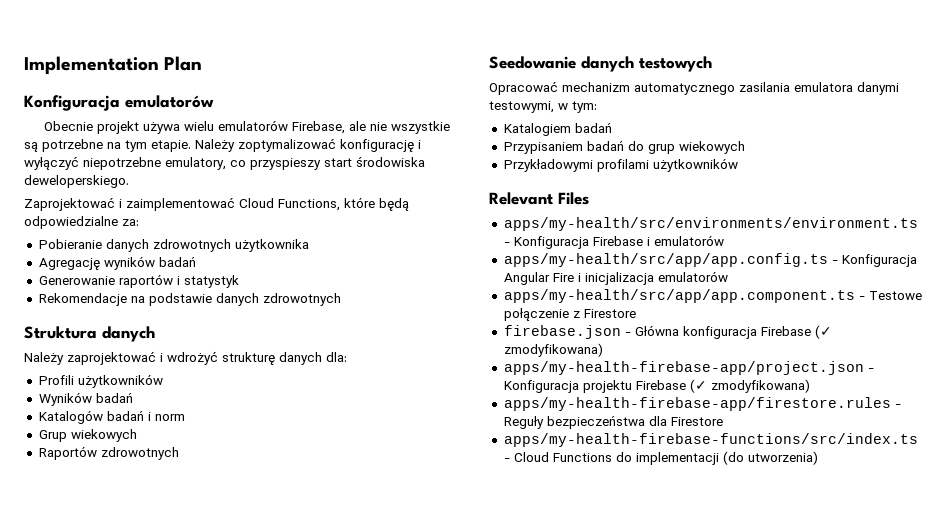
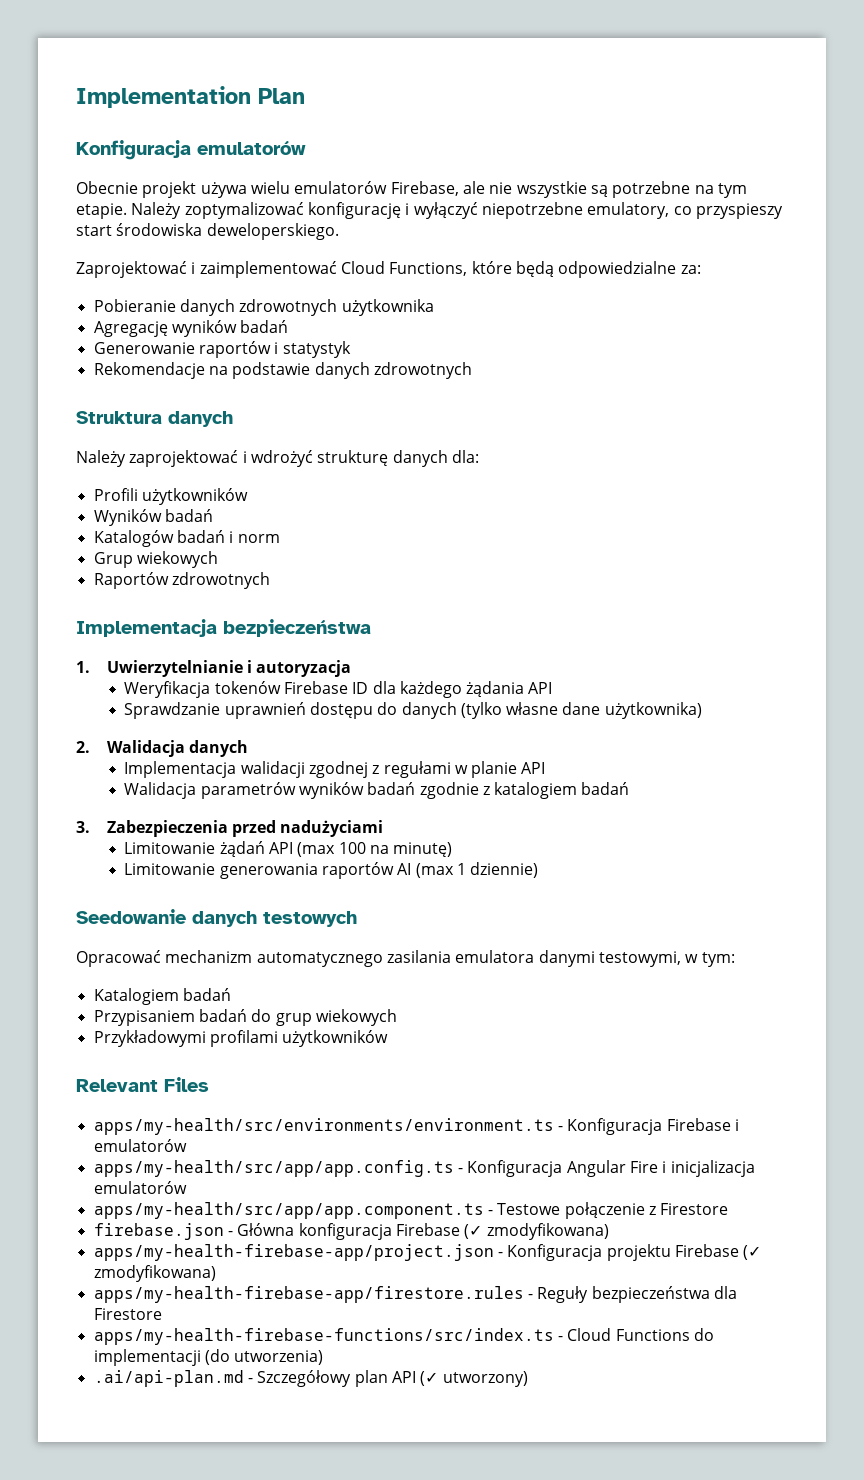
(179, 453) none -> [76,619,371,637] [76,660,352,677] [124,681,553,698] [124,702,702,719] [76,740,248,757] [124,761,546,778] [124,782,630,799] [76,820,384,837] [124,841,453,857] [124,862,539,879] // Implementacja bezpieczeństwa // 1. Uwierzytelnianie i autoryzacja // Weryfikacja tokenów Firebase ID dla każdego żądania API // Sprawdzanie uprawnień dostępu do danych (tylko własne dane użytkownika) // 2. Walidacja danych // Implementacja walidacji zgodnej z regułami w planie API // Walidacja parametrów wyników badań zgodnie z katalogiem badań // 3. Zabezpieczenia przed nadużyciami // Limitowanie żądań API (max 100 na minutę) // Limitowanie generowania raportów AI (max 1 dziennie)
(818, 458) none -> [93,1370,528,1387] // .ai/api-plan.md - Szczegółowy plan API (✓ utworzony)

